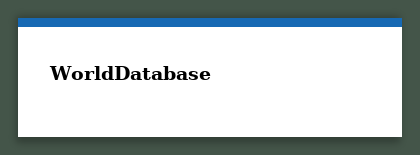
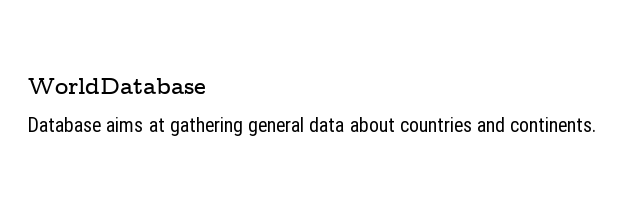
(211, 73) none -> [28,117,597,136] // Database aims at gathering general data about countries and continents.

